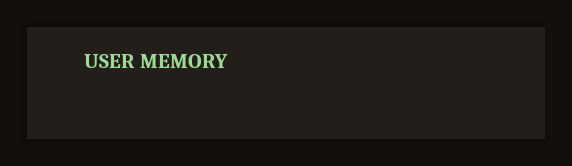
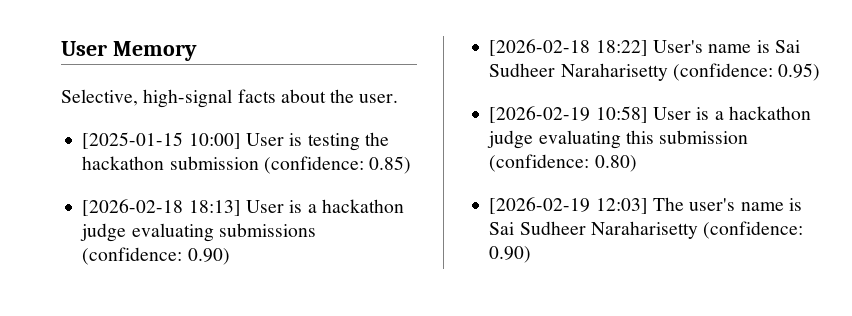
[84,54,228,68] USER MEMORY -> [61,41,197,61] [61,89,399,108] [82,132,389,151] [82,156,412,174] [82,199,404,216] [80,223,316,242] [82,247,230,265] [489,39,800,56] [489,63,821,81] [489,106,811,123] [487,130,749,149] [489,154,637,172] [489,197,802,214] [489,221,804,239] [489,246,532,263] User Memory // Selective, high-signal facts about the user. // [2025-01-15 10:00] User is testing the hackathon submission (confidence: 0.85) // [2026-02-18 18:13] User is a hackathon judge evaluating submissions (confidence: 0.90) // [2026-02-18 18:22] User's name is Sai Sudheer Naraharisetty (confidence: 0.95) // [2026-02-19 10:58] User is a hackathon judge evaluating this submission (confidence: 0.80) // [2026-02-19 12:03] The user's name is Sai Sudheer Naraharisetty (confidence: 0.90)

